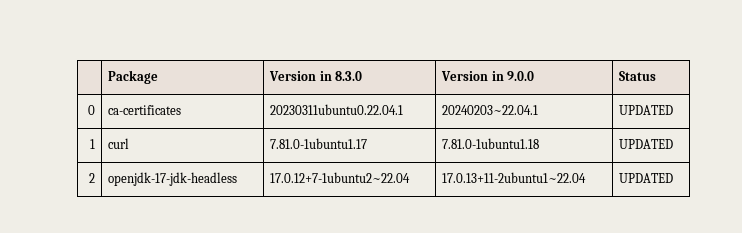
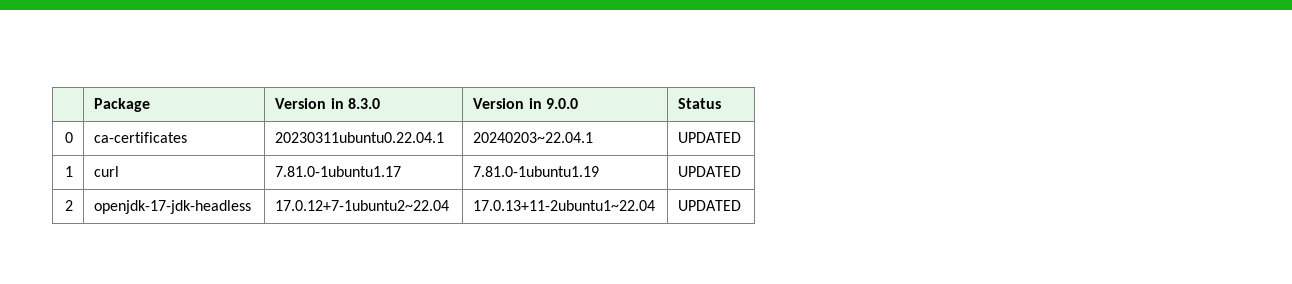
[442,138,540,149] 7.81.0-1ubuntu1.18 -> [473,166,600,177] 7.81.0-1ubuntu1.19

